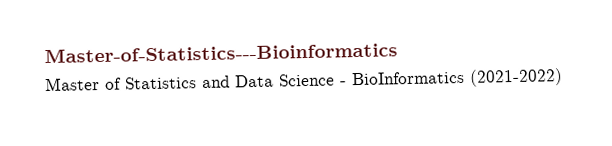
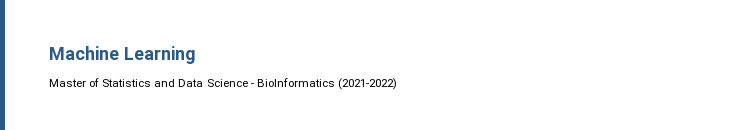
[44,42,398,64] Master-of-Statistics---Bioinformatics -> [49,46,196,64] Machine Learning

